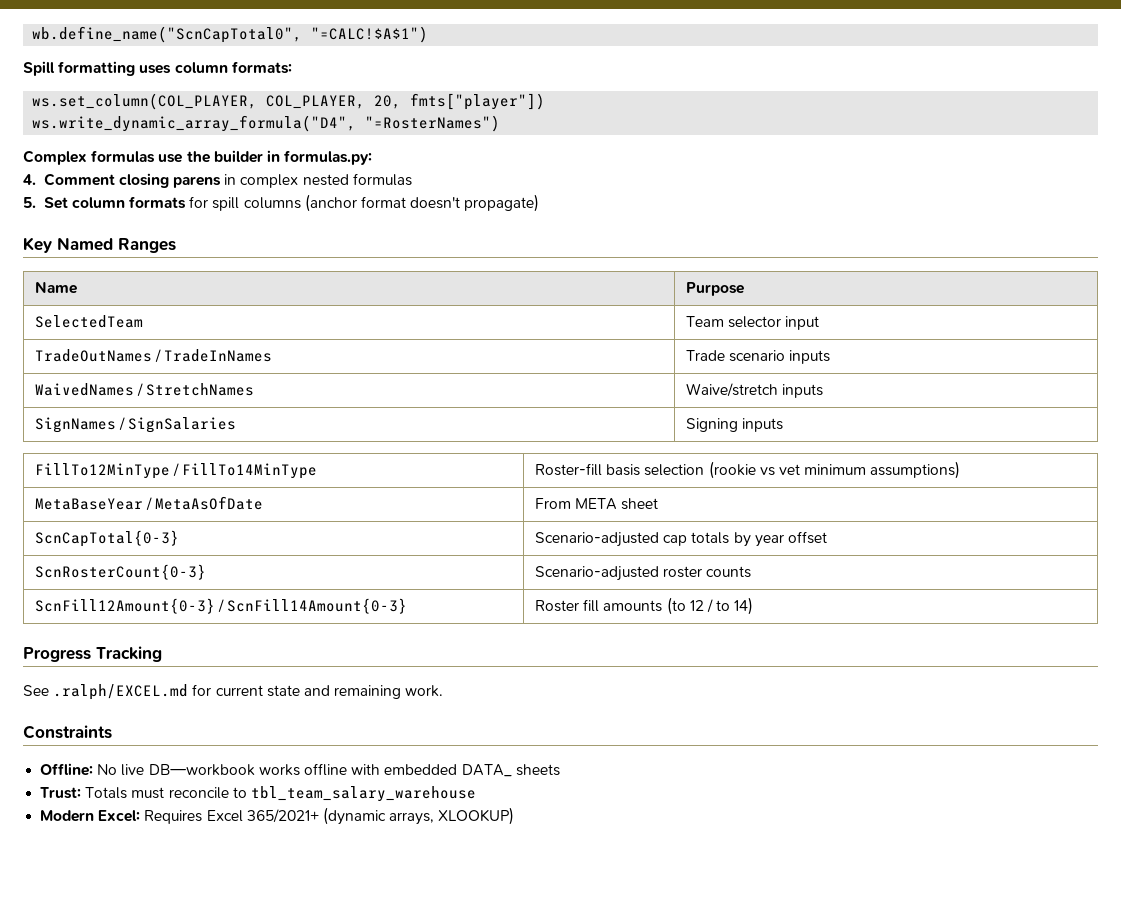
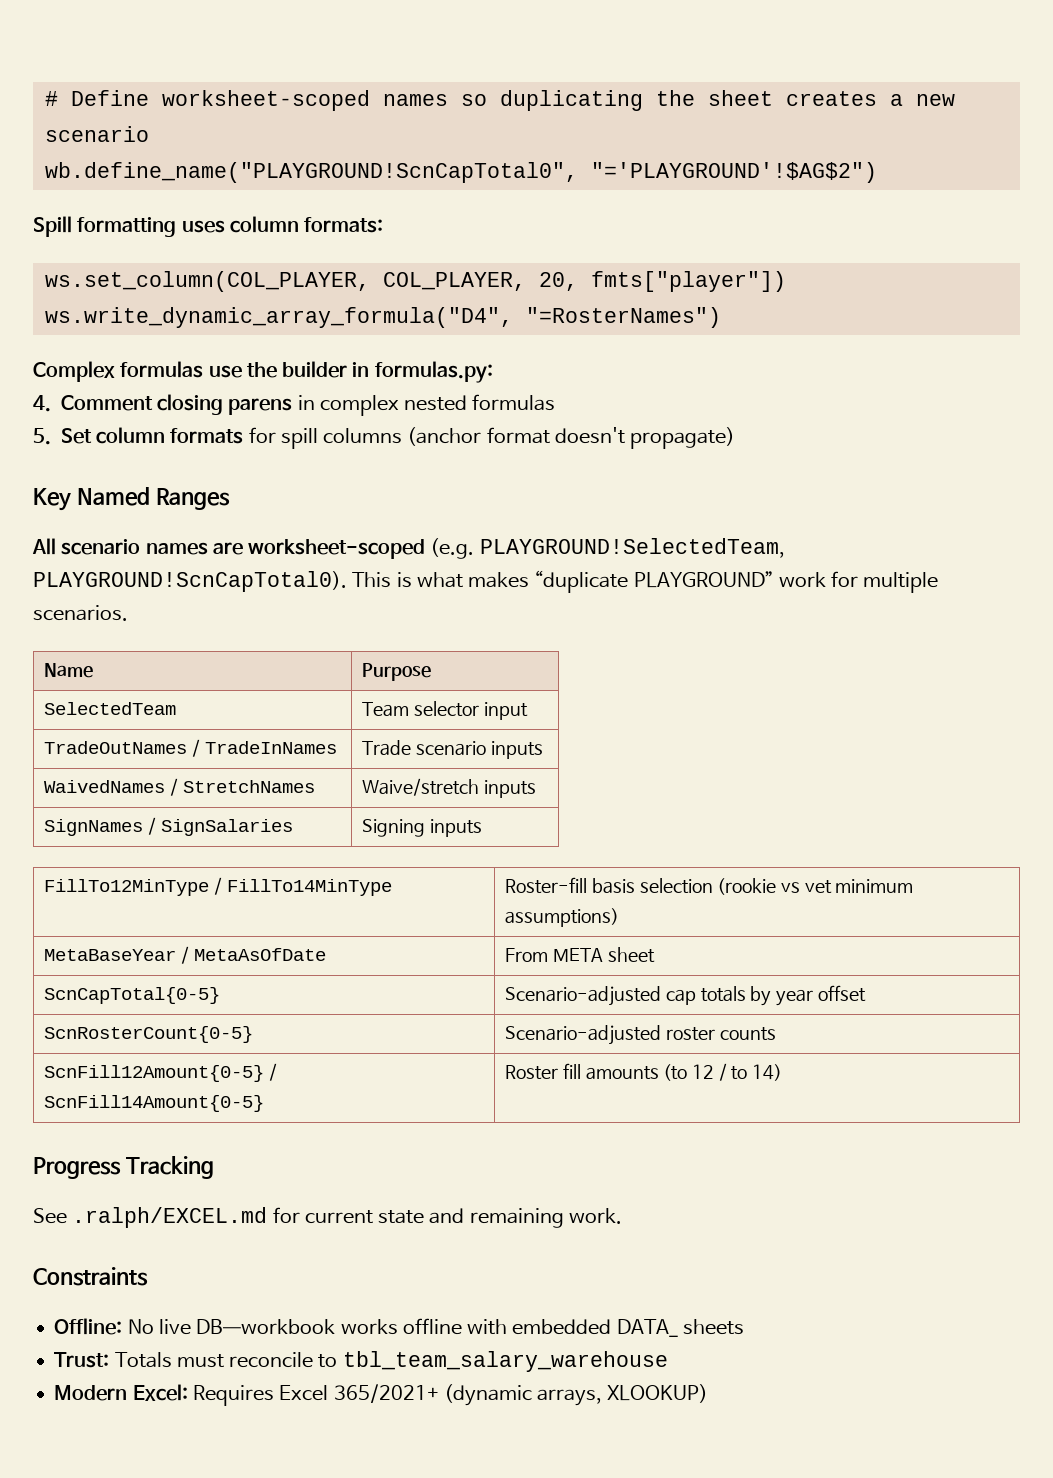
[32,26,429,43] wb.define_name("ScnCapTotal0", "=CALC!$A$1") -> [44,90,955,111] [44,126,149,142] [44,162,877,183] # Define worksheet-scoped names so duplicating the sheet creates a new scenario // wb.define_name("PLAYGROUND!ScnCapTotal0", "='PLAYGROUND'!$AG$2")
(176, 245) none -> [32,538,785,559] [33,570,939,593] [33,605,128,621] // All scenario names are worksheet-scoped (e.g. PLAYGROUND!SelectedTeam, PLAYGROUND!ScnCapTotal0). This is what makes “duplicate PLAYGROUND” work for multiple scenarios.
[35,530,180,547] ScnCapTotal{0-3} -> [44,987,221,1004] ScnCapTotal{0-5}
[35,564,207,580] ScnRosterCount{0-3} -> [44,1026,254,1043] ScnRosterCount{0-5}
[35,598,408,614] ScnFill12Amount{0-3} / ScnFill14Amount{0-3} -> [44,1063,277,1082] [44,1095,265,1112] ScnFill12Amount{0-5} / ScnFill14Amount{0-5}

